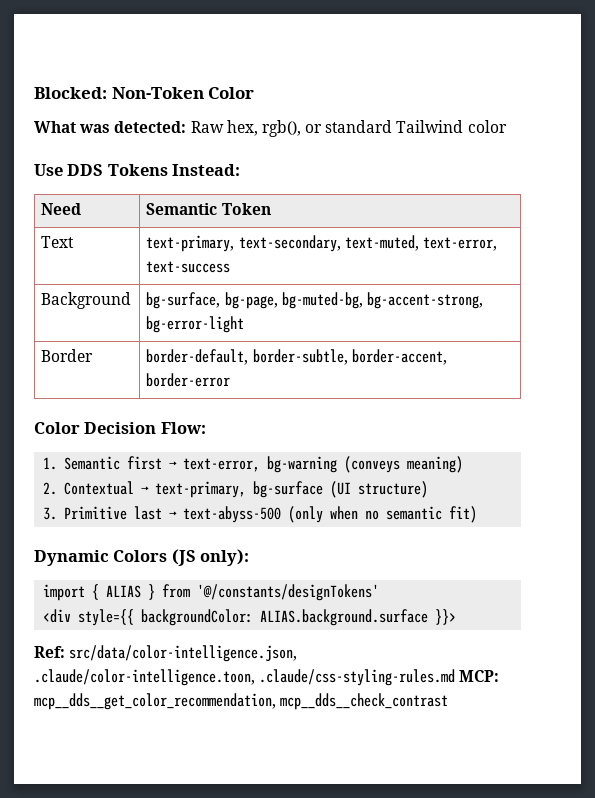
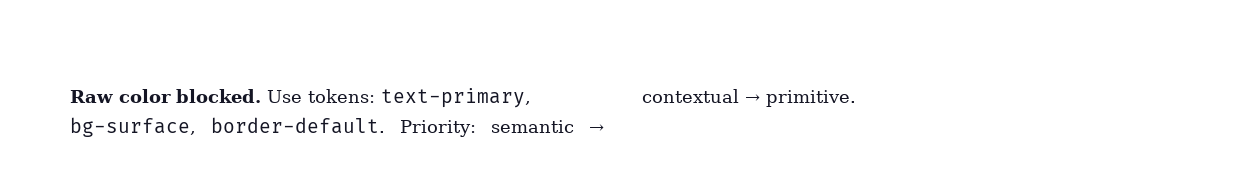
[34,87,255,99] [34,120,507,137] [34,164,241,176] [41,203,82,215] [146,203,271,215] [41,236,75,248] [146,235,497,252] [146,261,231,273] [41,292,132,309] [146,292,483,309] [146,316,245,333] [41,349,94,362] [146,349,447,365] [146,373,231,387] [34,422,206,434] [43,456,464,473] [43,481,429,498] [43,506,478,523] [34,549,250,566] [43,584,380,601] [43,609,457,626] [34,645,298,662] [34,669,500,686] [34,693,449,710] Blocked: Non-Token Color // What was detected: Raw hex, rgb(), or standard Tailwind color // Use DDS Tokens Instead: // Need | Semantic Token // Text | text-primary, text-secondary, text-muted, text-error, text-success // Background | bg-surface, bg-page, bg-muted-bg, bg-accent-strong, bg-error-light // Border | border-default, border-subtle, border-accent, border-error // Color Decision Flow: // 1. Semantic first → text-error, bg-warning (conveys meaning) // 2. Contextual → text-primary, bg-surface (UI structure) // 3. Primitive last → text-abyss-500 (only when no semantic fit) // Dynamic Colors (JS only): // import { ALIAS } from '@/constants/designTokens' // <div style={{ backgroundColor: ALIAS.background.surface }}> // Ref: src/data/color-intelligence.json, .claude/color-intelligence.toon, .claude/css-styling-rules.md MCP: mcp__dds__get_color_recommendation, mcp__dds__check_contrast -> [70,88,531,108] [70,117,604,137] [642,89,856,107] Raw color blocked. Use tokens: text-primary, bg-surface, border-default. Priority: semantic → contextual → primitive.

